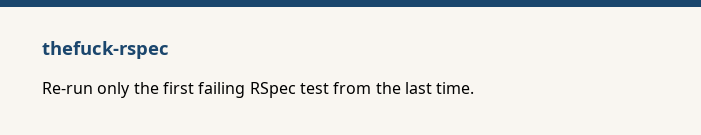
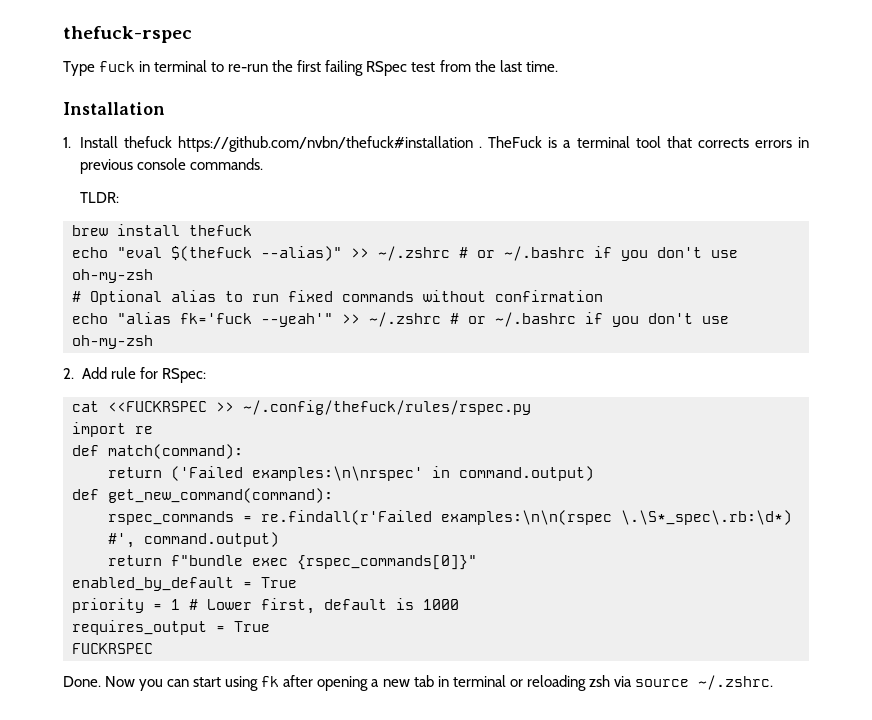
[42,82,131,98] Re-run only -> [63,60,269,76] Type fuck in terminal to re-run
(475, 88) none -> [63,102,165,115] [63,136,809,152] [79,158,263,174] [79,192,119,203] [72,224,252,236] [72,246,738,261] [72,269,153,283] [72,290,603,305] [72,312,729,327] [72,335,153,349] [63,367,206,383] [72,400,531,415] [72,422,153,437] [72,444,243,459] [108,466,594,481] [72,488,333,503] [108,510,792,525] [108,532,279,548] [108,555,477,570] [72,577,297,591] [72,598,459,614] [72,620,270,635] [72,643,153,654] [63,675,773,691] // Installation // 1. Install thefuck https://github.com/nvbn/thefuck#installation . TheFuck is a terminal tool that corrects errors in previous console commands. // TLDR: // brew install thefuck // echo "eval $(thefuck --alias)" >> ~/.zshrc # or ~/.bashrc if you don't use oh-my-zsh // # Optional alias to run fixed commands without confirmation // echo "alias fk='fuck --yeah'" >> ~/.zshrc # or ~/.bashrc if you don't use oh-my-zsh // 2. Add rule for RSpec: // cat <<FUCKRSPEC >> ~/.config/thefuck/rules/rspec.py // import re // def match(command): // return ('Failed examples:\n\nrspec' in command.output) // def get_new_command(command): // rspec_commands = re.findall(r'Failed examples:\n\n(rspec \.\S*_spec\.rb:\d*) #', command.output) // return f"bundle exec {rspec_commands[0]}" // enabled_by_default = True // priority = 1 # Lower first, default is 1000 // requires_output = True // FUCKRSPEC // Done. Now you can start using fk after opening a new tab in terminal or reloading zsh via source ~/.zshrc.

